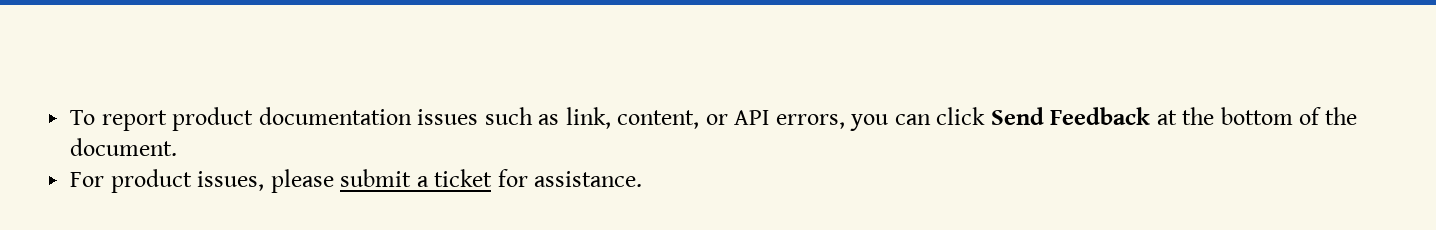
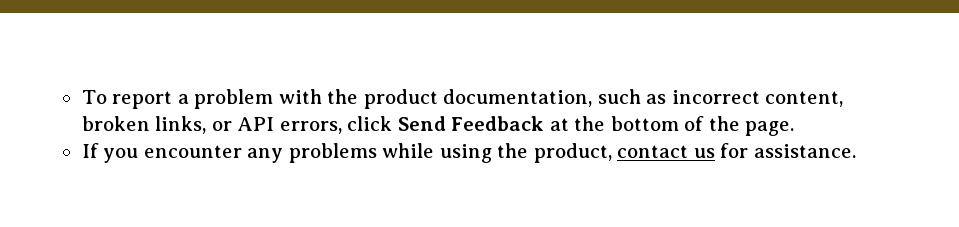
[172,107,700,131] product documentation issues such as link, content, -> [177,89,844,109] [81,116,207,134] a problem with the product documentation, such as incorrect content, broken links,
[850,114,931,131] you can -> (342, 127) none
[70,138,178,156] [70,169,493,193] document. // For product issues, please submit a ticket -> [745,121,795,136] [81,143,715,163] page. // If you encounter any problems while using the product, contact us

